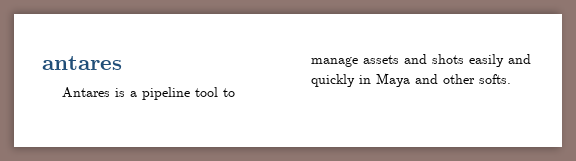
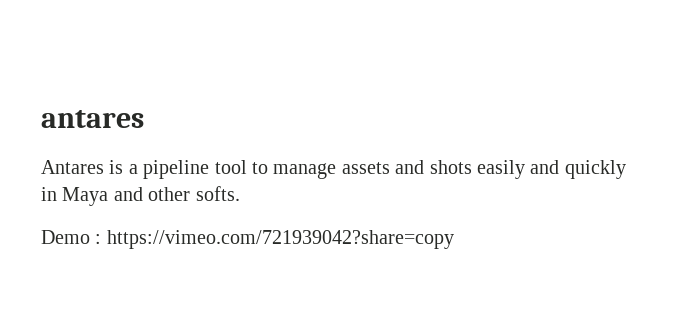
(511, 79) none -> [41,230,454,249] // Demo : https://vimeo.com/721939042?share=copy

